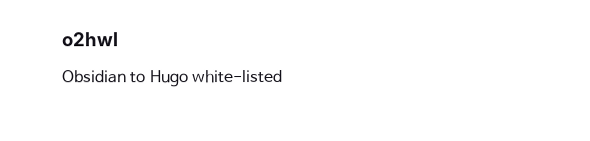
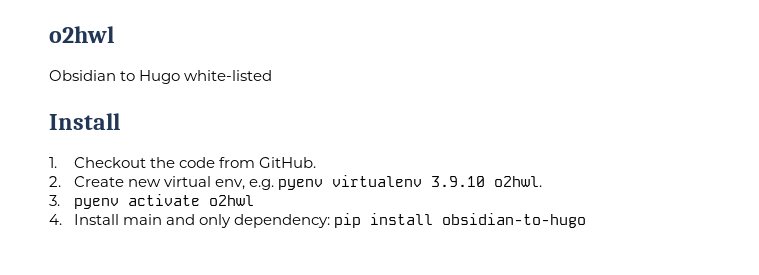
(283, 77) none -> [49,113,120,130] [49,157,317,168] [49,175,543,190] [49,194,254,209] [49,213,587,228] // Install // 1. Checkout the code from GitHub. // 2. Create new virtual env, e.g. pyenv virtualenv 3.9.10 o2hwl. // 3. pyenv activate o2hwl // 4. Install main and only dependency: pip install obsidian-to-hugo

